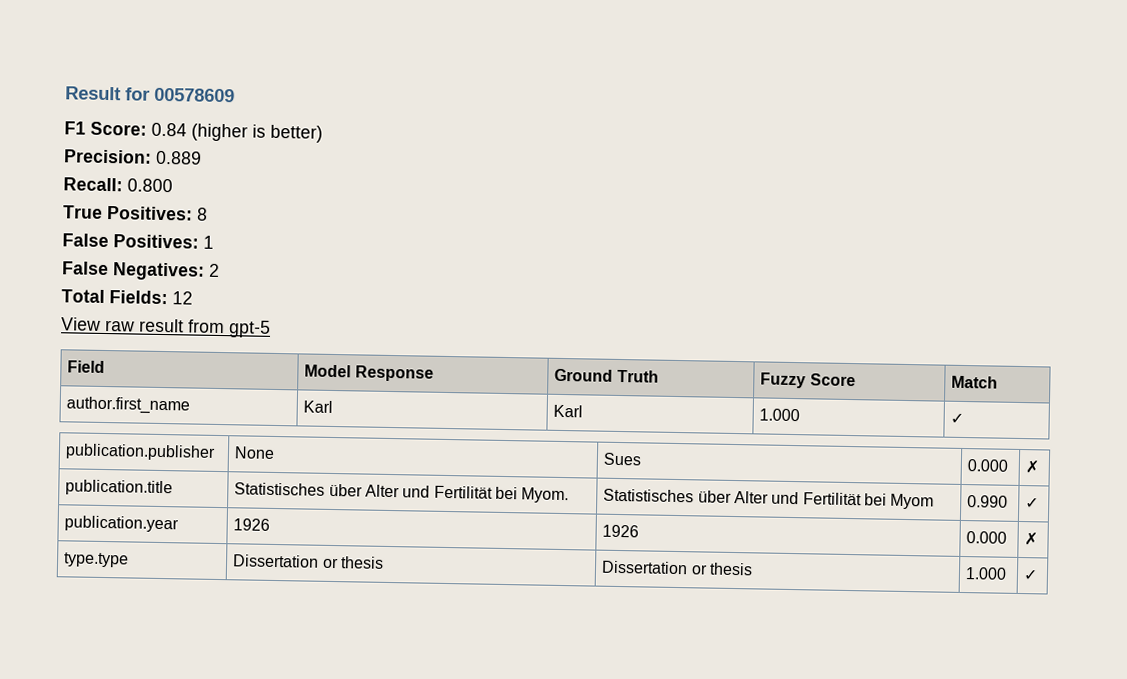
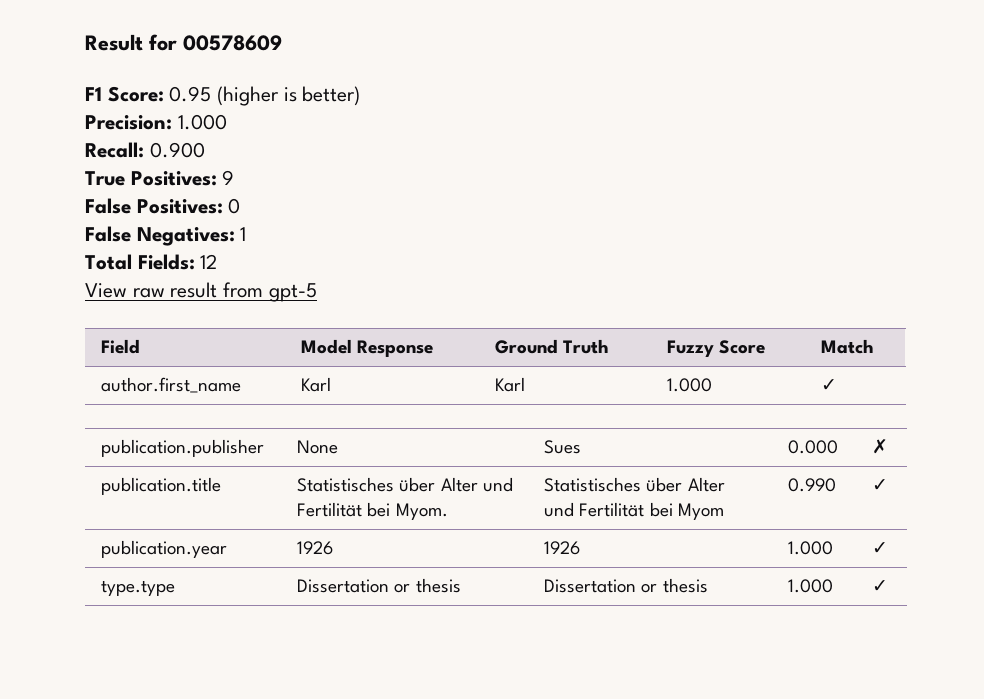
[151,122,187,137] 0.84 -> [169,86,212,102] 0.95
[156,150,202,165] 0.889 -> [177,114,227,130] 1.000
[127,178,173,193] 0.800 -> [149,142,205,158] 0.900
[197,207,208,221] 8 -> [222,170,235,185] 9
[203,235,214,249] 1 -> [228,198,241,214] 0
[209,263,220,277] 2 -> [240,227,247,241] 1
[966,531,1008,544] [1024,532,1039,546] 0.000 | ✗ -> [788,541,834,555] [872,542,889,554] 1.000 | ✓

